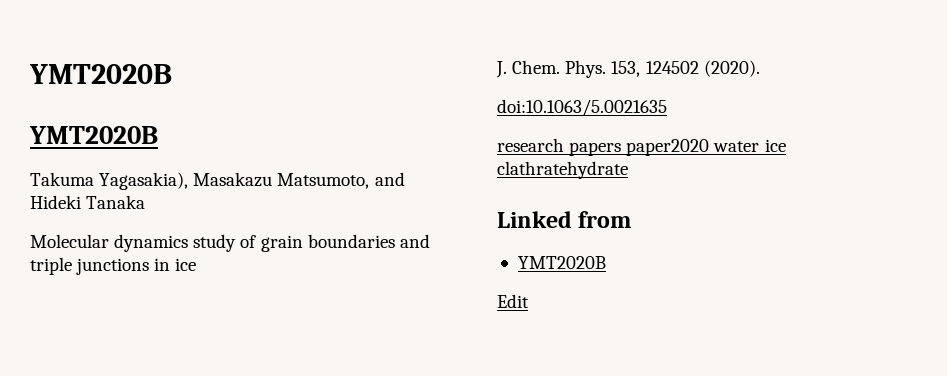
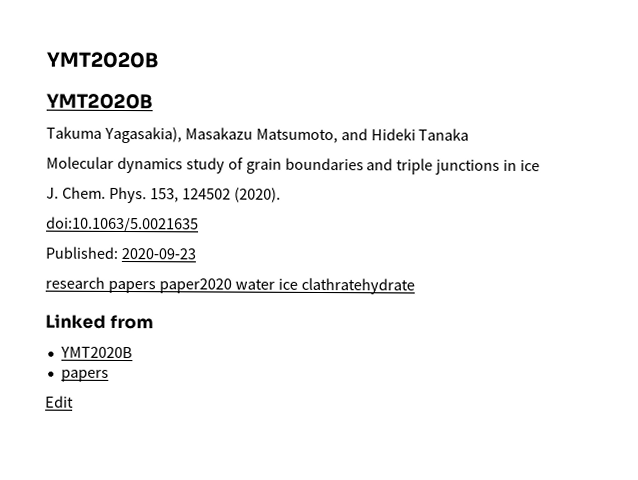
(667, 107) none -> [45,246,196,260] // Published: 2020-09-23
(606, 262) none -> [60,369,109,382] // papers

